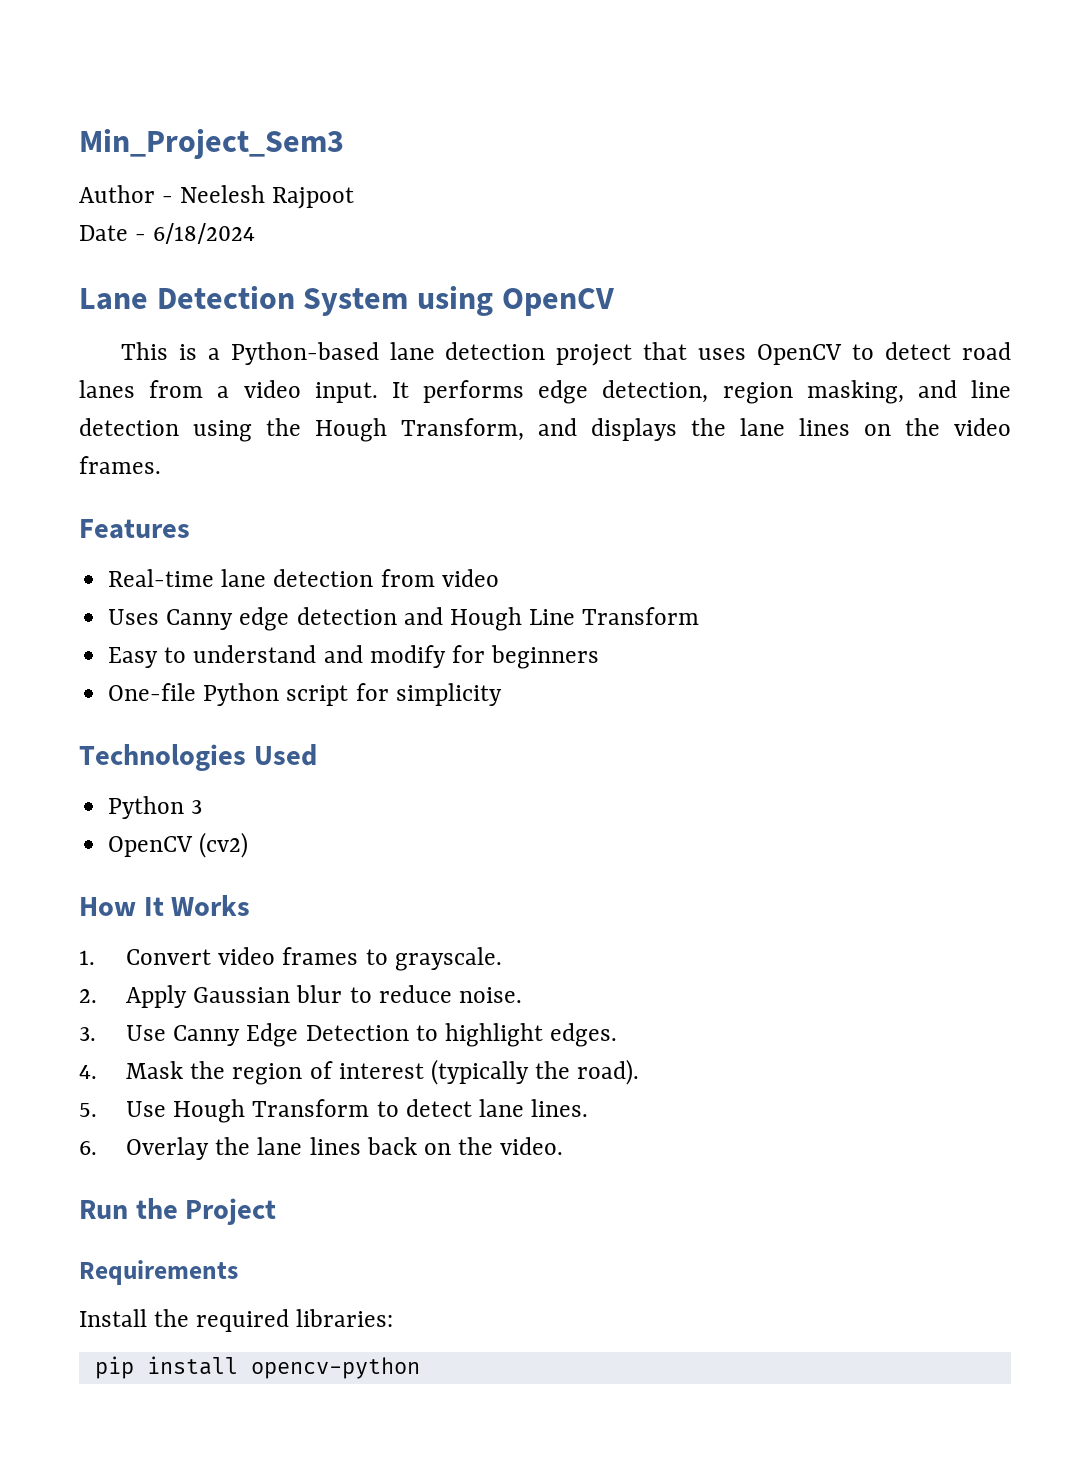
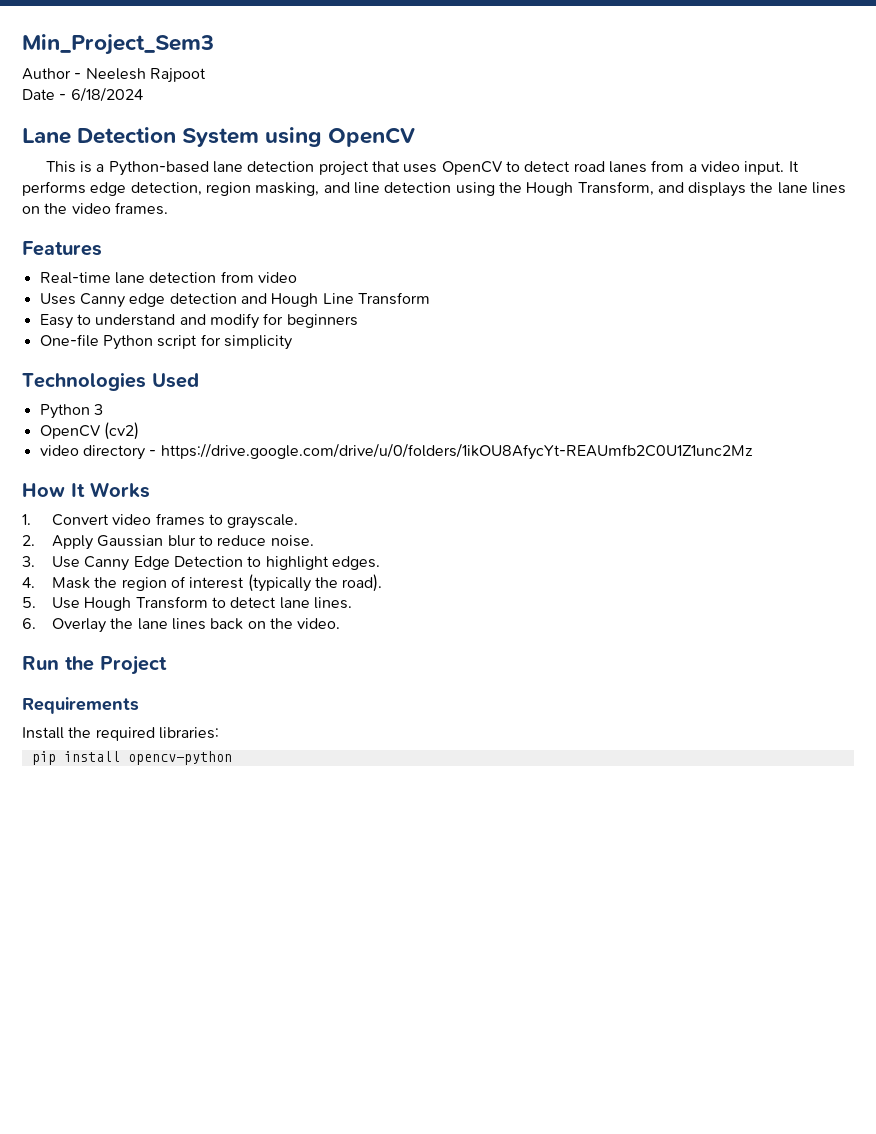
(249, 845) none -> [39,443,753,460] // video directory - https://drive.google.com/drive/u/0/folders/1ikOU8AfycYt-REAUmfb2C0U1Z1unc2Mz

